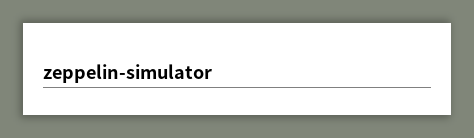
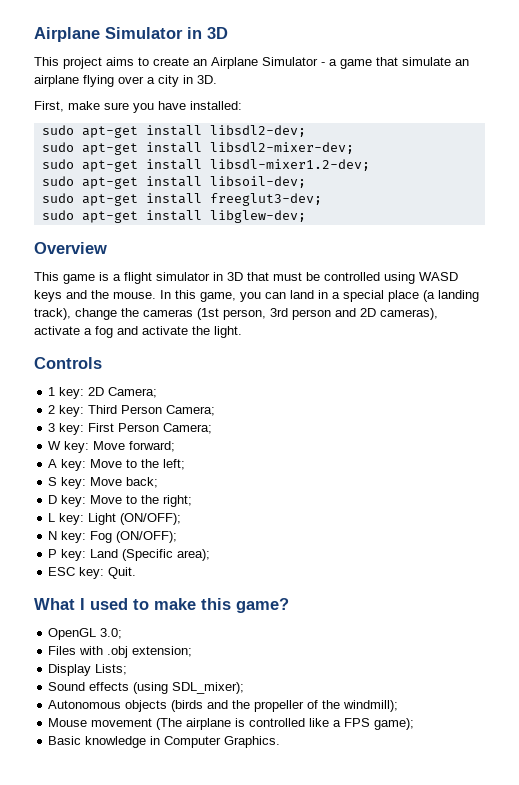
[43,64,212,83] zeppelin-simulator -> [34,27,228,42] [34,57,469,69] [34,75,217,87] [34,101,242,113] [41,125,306,138] [41,142,354,155] [41,159,370,172] [41,176,306,189] [41,193,322,206] [41,210,306,223] [34,242,107,254] [34,272,458,284] [34,290,479,302] [34,308,438,320] [34,326,242,338] [34,357,102,369] [48,387,158,399] [48,405,216,417] [48,423,213,435] [48,441,176,453] [48,459,186,471] [48,477,159,489] [48,495,193,507] [48,513,182,525] [48,531,178,543] [48,549,211,561] [48,567,137,579] [34,598,289,613] [48,628,123,640] [48,646,193,658] [48,664,128,676] [48,682,245,694] [48,700,399,712] [48,718,415,730] [48,736,281,748] Airplane Simulator in 3D // This project aims to create an Airplane Simulator - a game that simulate an airplane flying over a city in 3D. // First, make sure you have installed: // sudo apt-get install libsdl2-dev; // sudo apt-get install libsdl2-mixer-dev; // sudo apt-get install libsdl-mixer1.2-dev; // sudo apt-get install libsoil-dev; // sudo apt-get install freeglut3-dev; // sudo apt-get install libglew-dev; // Overview // This game is a flight simulator in 3D that must be controlled using WASD keys and the mouse. In this game, you can land in a special place (a landing track), change the cameras (1st person, 3rd person and 2D cameras), activate a fog and activate the light. // Controls // 1 key: 2D Camera; // 2 key: Third Person Camera; // 3 key: First Person Camera; // W key: Move forward; // A key: Move to the left; // S key: Move back; // D key: Move to the right; // L key: Light (ON/OFF); // N key: Fog (ON/OFF); // P key: Land (Specific area); // ESC key: Quit. // What I used to make this game? // OpenGL 3.0; // Files with .obj extension; // Display Lists; // Sound effects (using SDL_mixer); // Autonomous objects (birds and the propeller of the windmill); // Mouse movement (The airplane is controlled like a FPS game); // Basic knowledge in Computer Graphics.

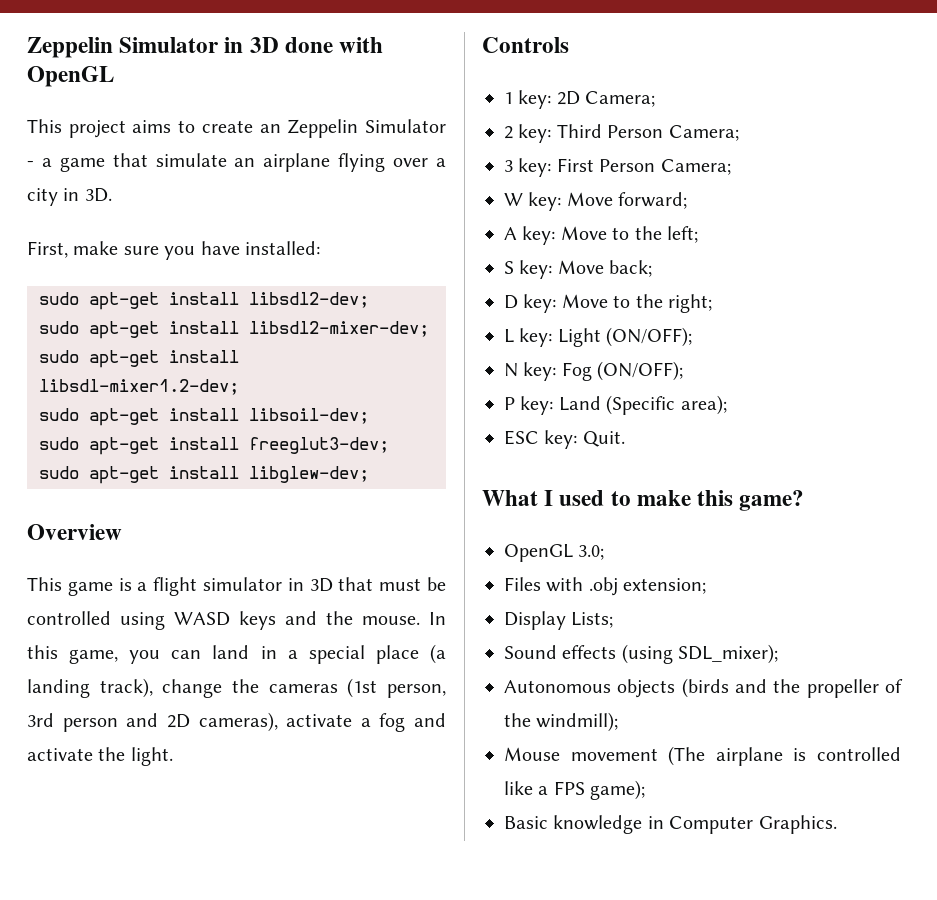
[34,27,100,42] Airplane -> [27,37,113,58] Zeppelin
(228, 33) none -> [284,37,384,53] [27,66,114,87] done with OpenGL
[211,57,258,69] Airplane -> [287,119,359,138] Zeppelin

